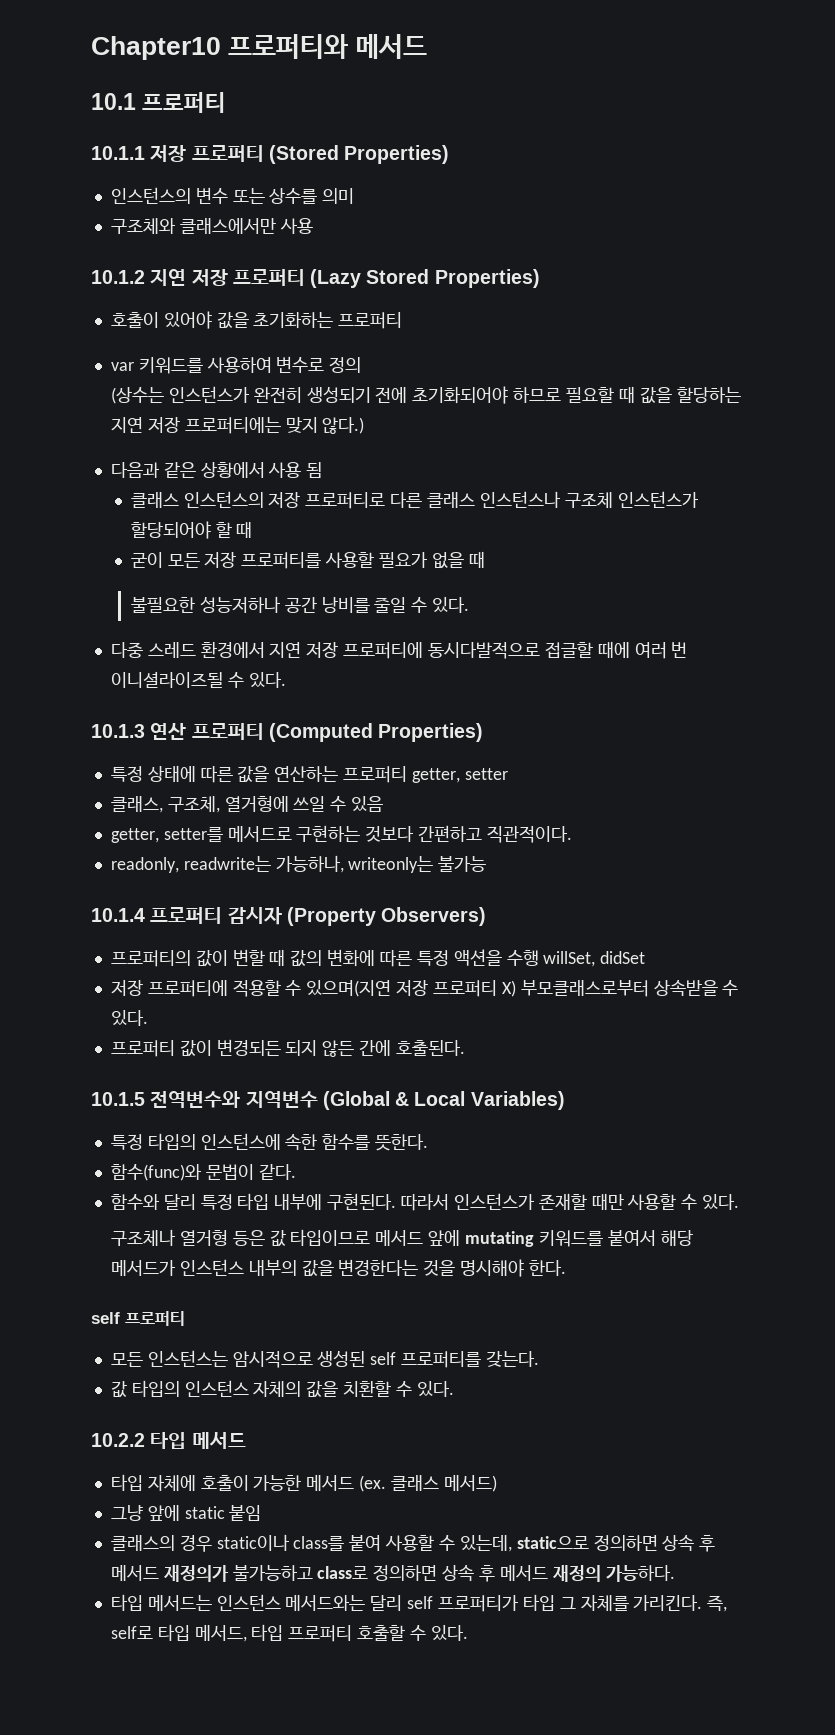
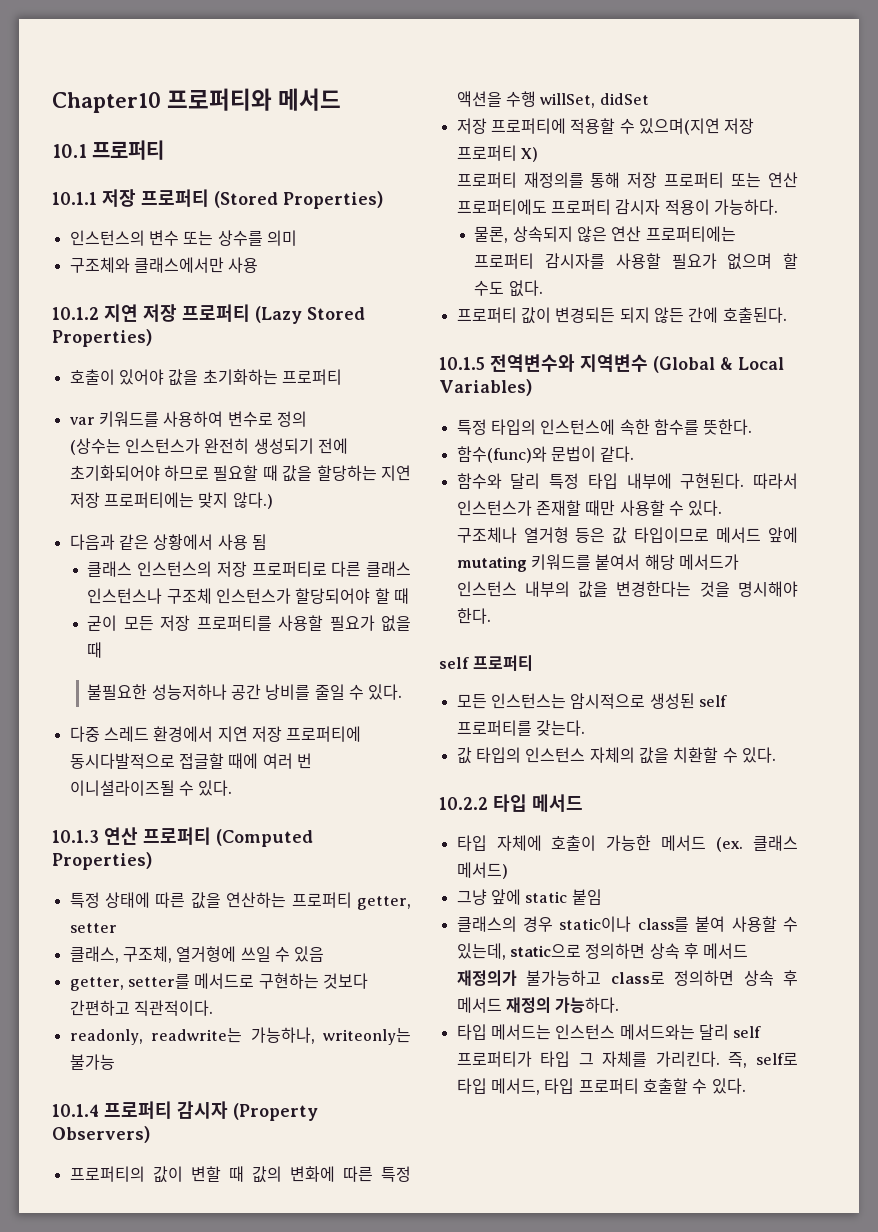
[520,980,739,997] [110,1010,148,1026] 부모클래스로부터 상속받을 수 있다. -> [456,172,799,188] [456,199,778,215] [474,226,736,243] [474,253,798,270] [474,280,543,297] // 프로퍼티 재정의를 통해 저장 프로퍼티 또는 연산 프로퍼티에도 프로퍼티 감시자 적용이 가능하다. // 물론, 상속되지 않은 연산 프로퍼티에는 프로퍼티 감시자를 사용할 필요가 없으며 할 수도 없다.

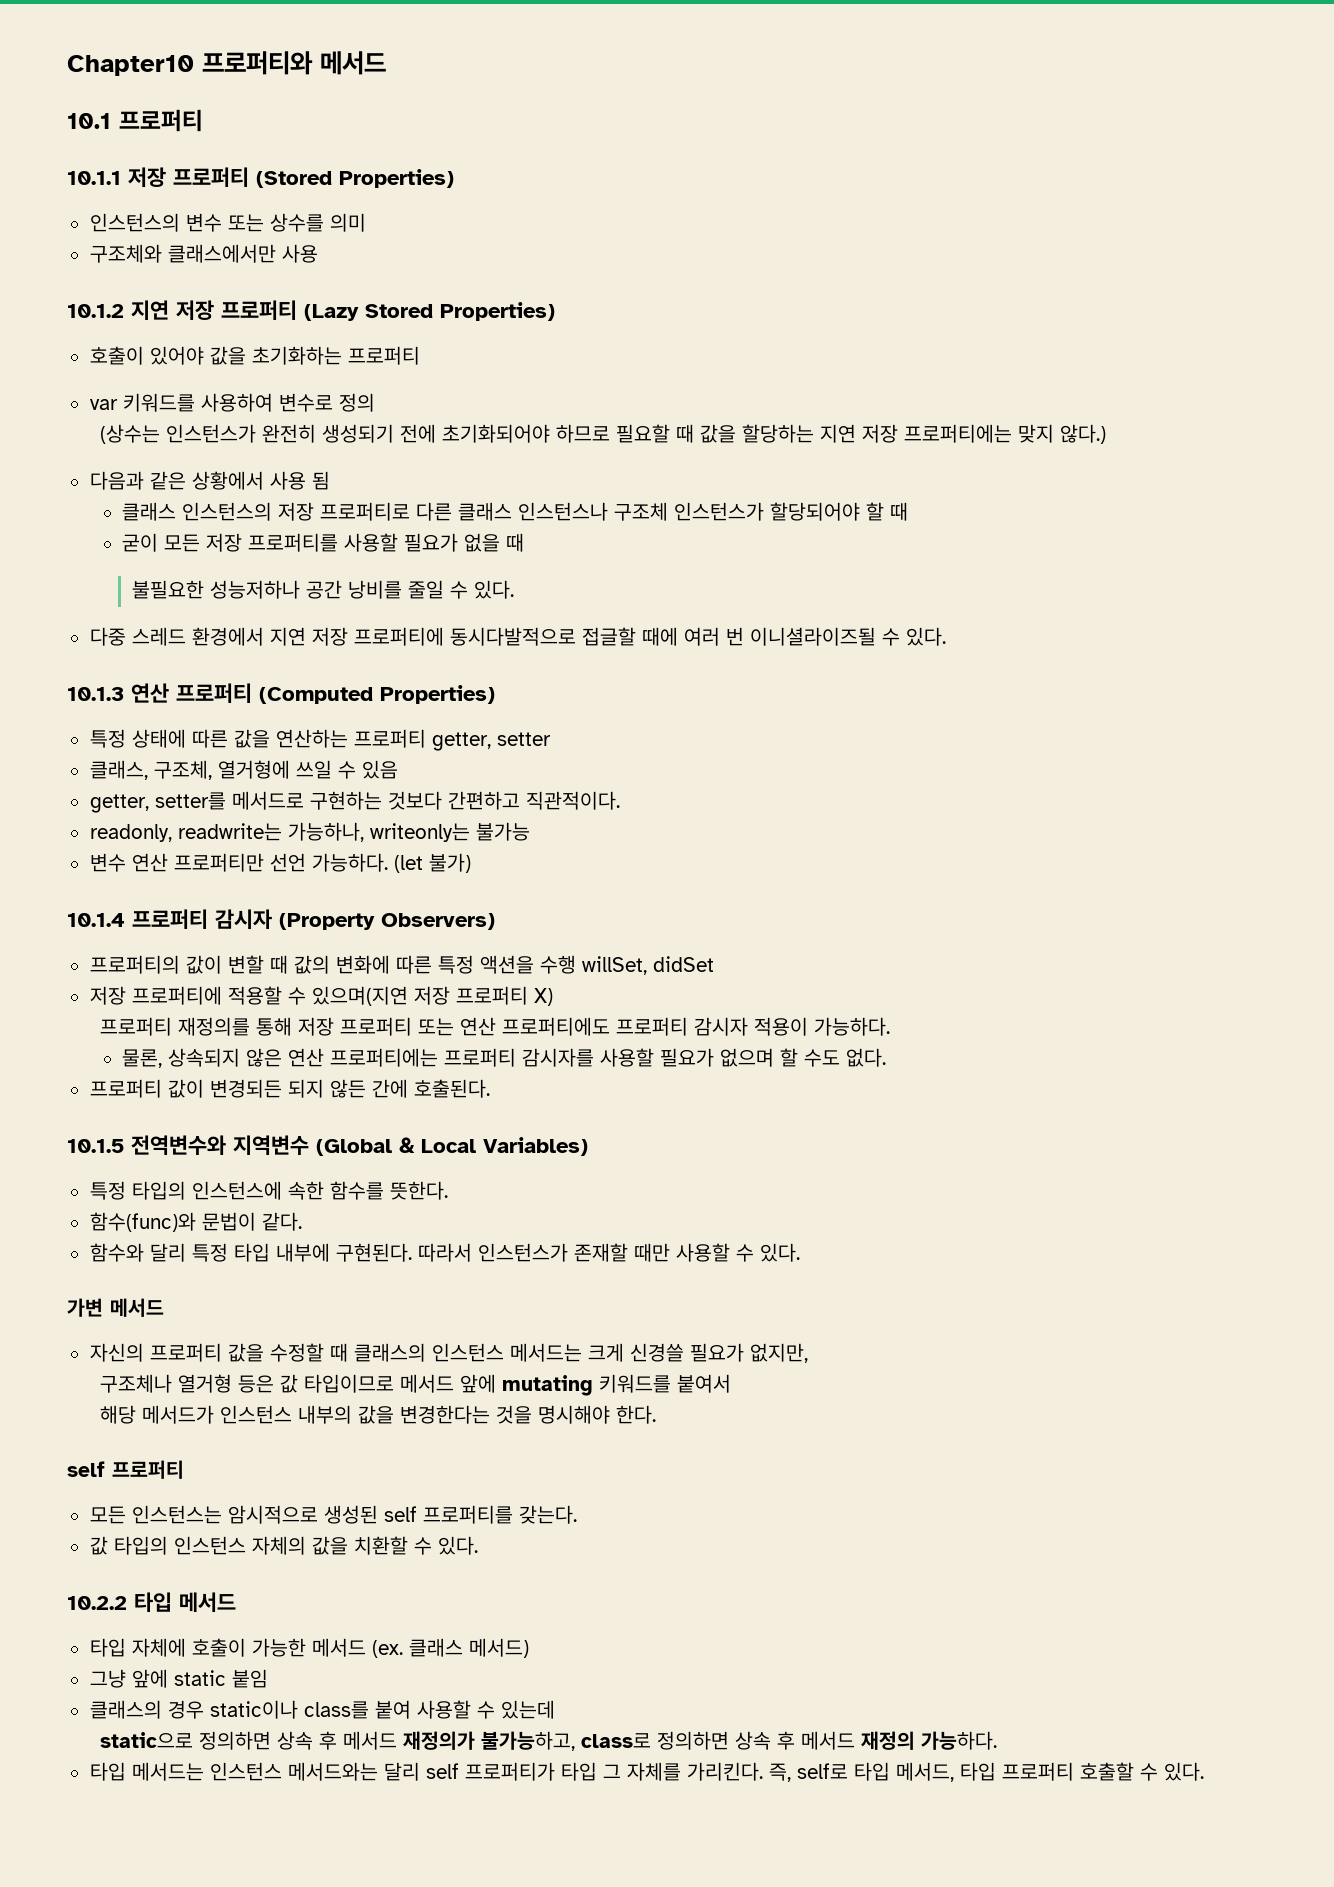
(115, 1062) none -> [89,853,471,873] // 변수 연산 프로퍼티만 선언 가능하다. (let 불가)
(723, 508) none -> [67,1298,164,1317] [89,1343,808,1363] // 가변 메서드 // 자신의 프로퍼티 값을 수정할 때 클래스의 인스턴스 메서드는 크게 신경쓸 필요가 없지만,
(641, 562) none -> (731, 1383) //
[456,943,506,960] 있는데, -> [500,1700,555,1719] 있는데 //
[526,970,602,986] 불가능하고 -> [480,1731,575,1751] 불가능하고,

